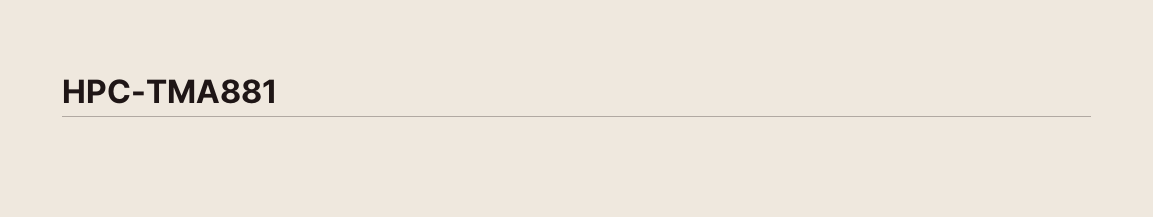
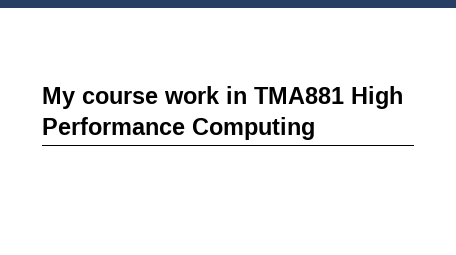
[62,79,277,104] HPC-TMA881 -> [42,86,403,109] [42,117,315,140] My course work in TMA881 High Performance Computing

